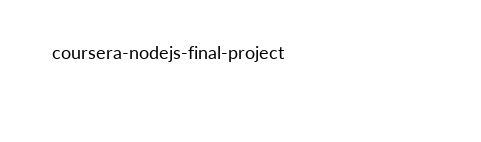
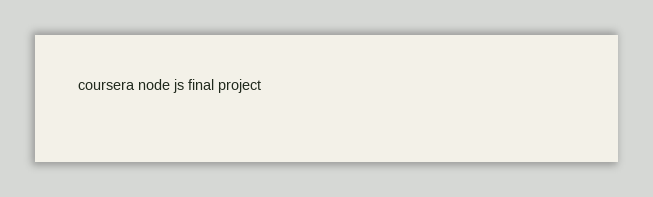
[52,46,285,62] coursera-nodejs-final-project -> [78,79,261,93] coursera node js final project

